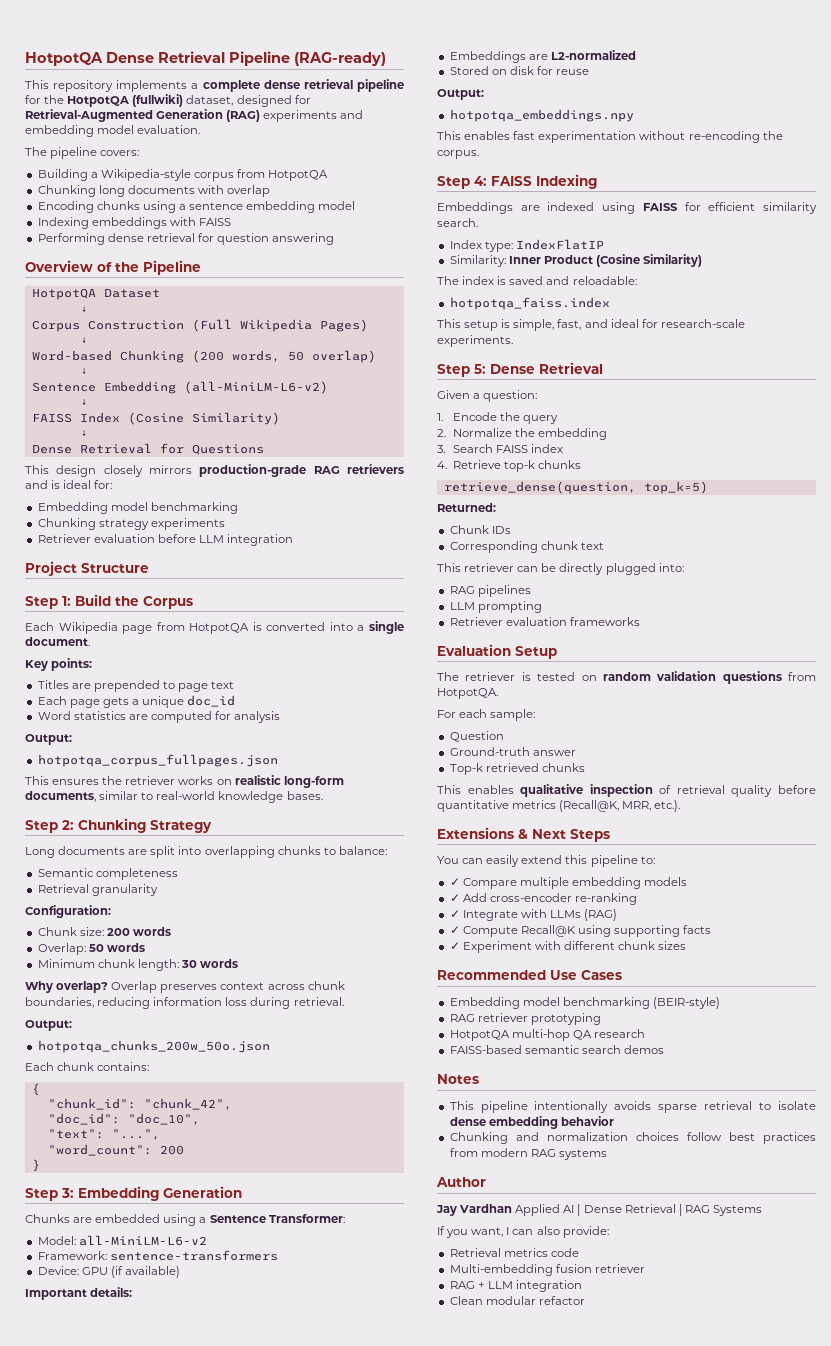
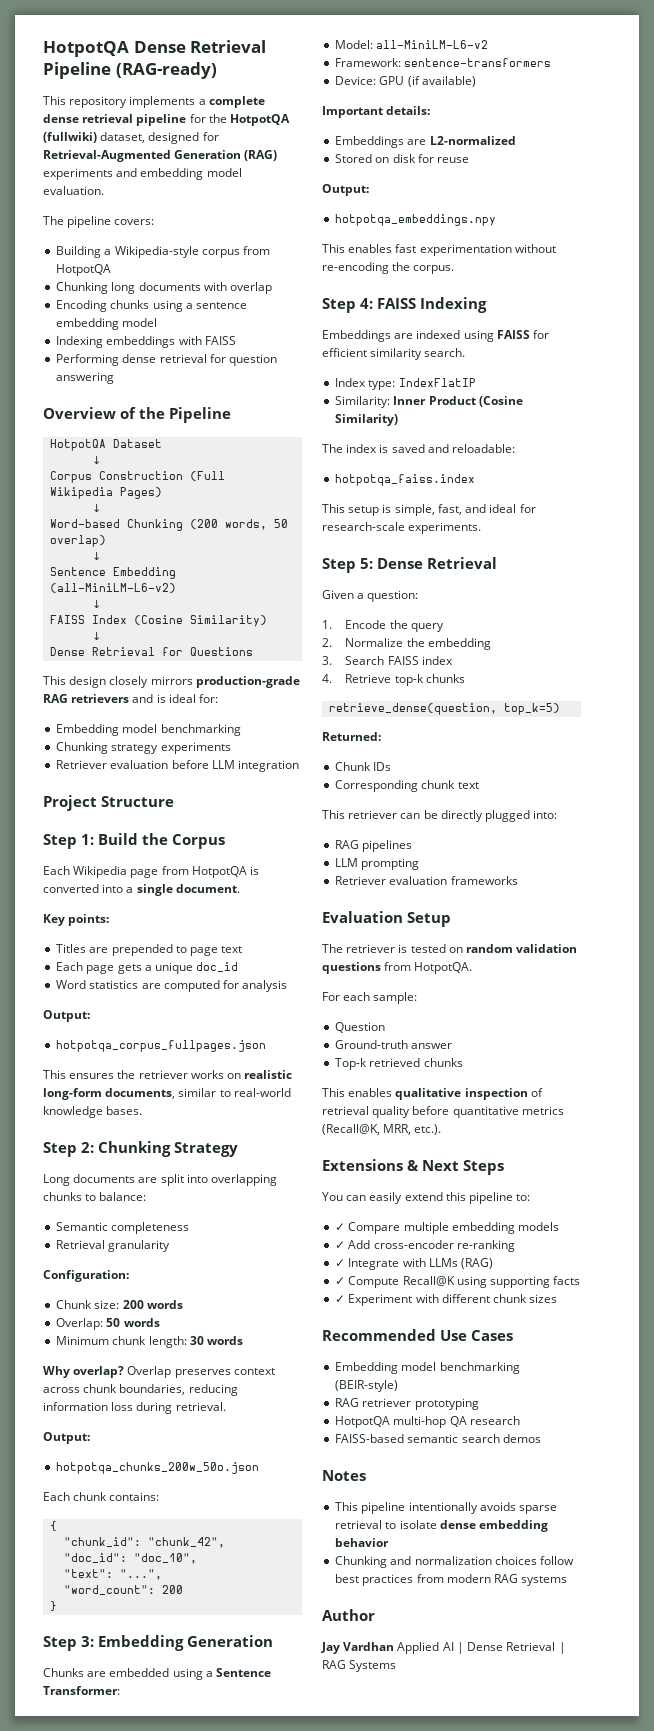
[437,1226,609,1238] [449,1248,579,1257] [449,1264,645,1276] [449,1280,582,1292] [449,1296,585,1305] // If you want, I can also provide: // Retrieval metrics code // Multi-embedding fusion retriever // RAG + LLM integration // Clean modular refactor -> (397, 1666) none

